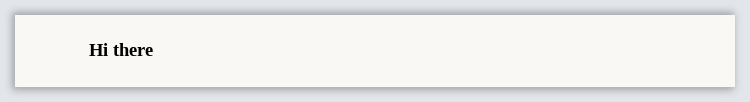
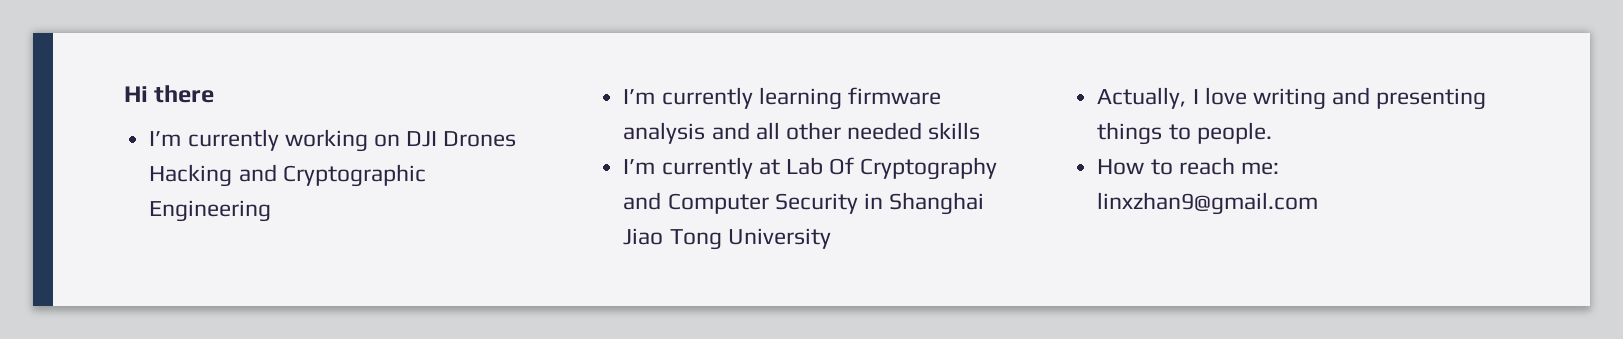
(153, 49) none -> [149,129,517,152] [149,164,426,187] [149,200,272,222] [623,87,941,110] [623,122,981,144] [623,157,998,180] [623,192,985,215] [623,228,831,250] [1097,87,1487,110] [1097,122,1272,145] [1097,157,1279,175] [1097,192,1319,215] // I’m currently working on DJI Drones Hacking and Cryptographic Engineering // I’m currently learning firmware analysis and all other needed skills // I’m currently at Lab Of Cryptography and Computer Security in Shanghai Jiao Tong University // Actually, I love writing and presenting things to people. // How to reach me: linxzhan9@gmail.com

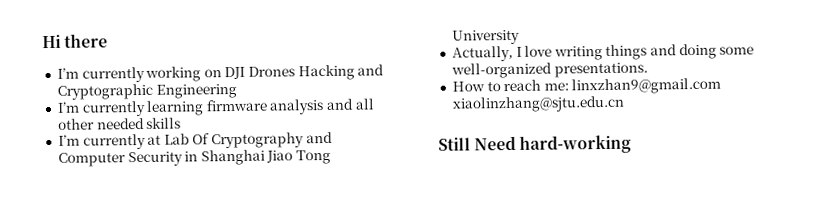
[1332,87,1487,110] [1097,122,1272,145] and presenting things to people. -> [605,43,755,60] [450,62,648,79] things and doing some well-organized presentations.
(1319, 203) none -> [451,95,625,113] [438,134,632,154] xiaolinzhang@sjtu.edu.cn // Still Need hard-working

